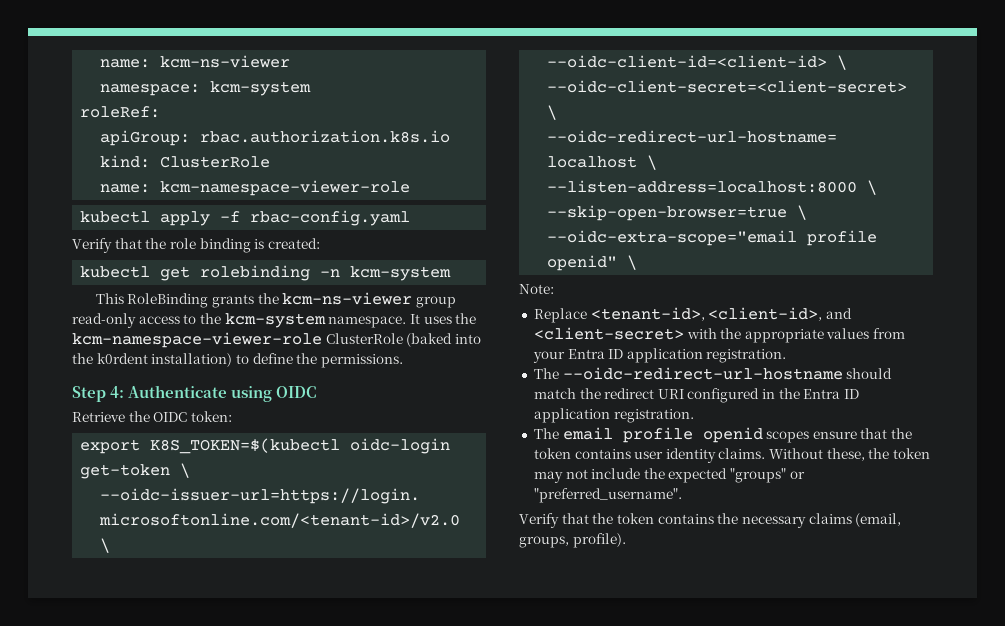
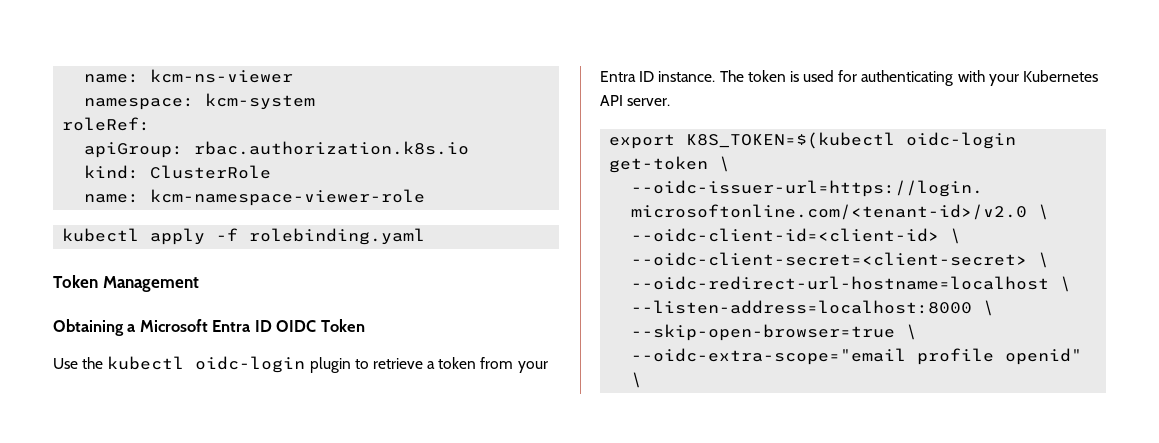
[250,210,411,226] [72,238,320,253] [80,265,452,281] [95,292,456,308] [72,313,477,328] [72,332,481,348] [72,353,403,368] [72,385,318,402] [72,411,232,422] rbac-config.yaml // Verify that the role binding is created: // kubectl get rolebinding -n kcm-system // This RoleBinding grants the kcm-ns-viewer group read-only access to the kcm-system namespace. It uses the kcm-namespace-viewer-role ClusterRole (baked into the k0rdent installation) to define the permissions. // Step 4: Authenticate using OIDC // Retrieve the OIDC token: -> [249,228,426,245] [53,275,199,292] [53,319,365,336] [53,356,548,373] [600,70,1099,86] [600,95,671,106] rolebinding.yaml // Token Management // Obtaining a Microsoft Entra ID OIDC Token // Use the kubectl oidc-login plugin to retrieve a token from your Entra ID instance. The token is used for authenticating with your Kubernetes API server.
[519,284,554,294] [533,307,852,323] [533,327,906,343] [532,348,787,363] [533,367,893,380] [533,388,860,403] [533,408,694,423] [533,427,913,443] [533,448,931,463] [533,468,805,483] [533,488,682,503] [519,513,902,528] [519,533,626,548] // Note: // Replace <tenant-id>, <client-id>, and <client-secret> with the appropriate values from your Entra ID application registration. // The --oidc-redirect-url-hostname should match the redirect URI configured in the Entra ID application registration. // The email profile openid scopes ensure that the token contains user identity claims. Without these, the token may not include the expected "groups" or "preferred_username". // Verify that the token contains the necessary claims (email, groups, profile). -> (643, 380) none

